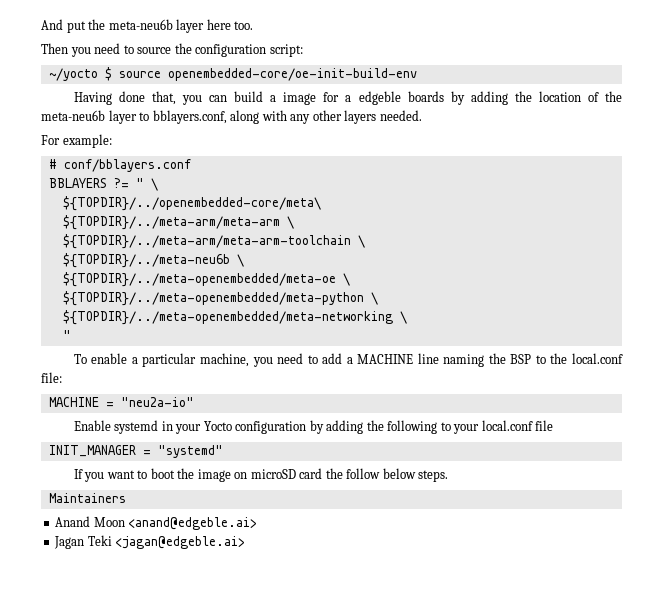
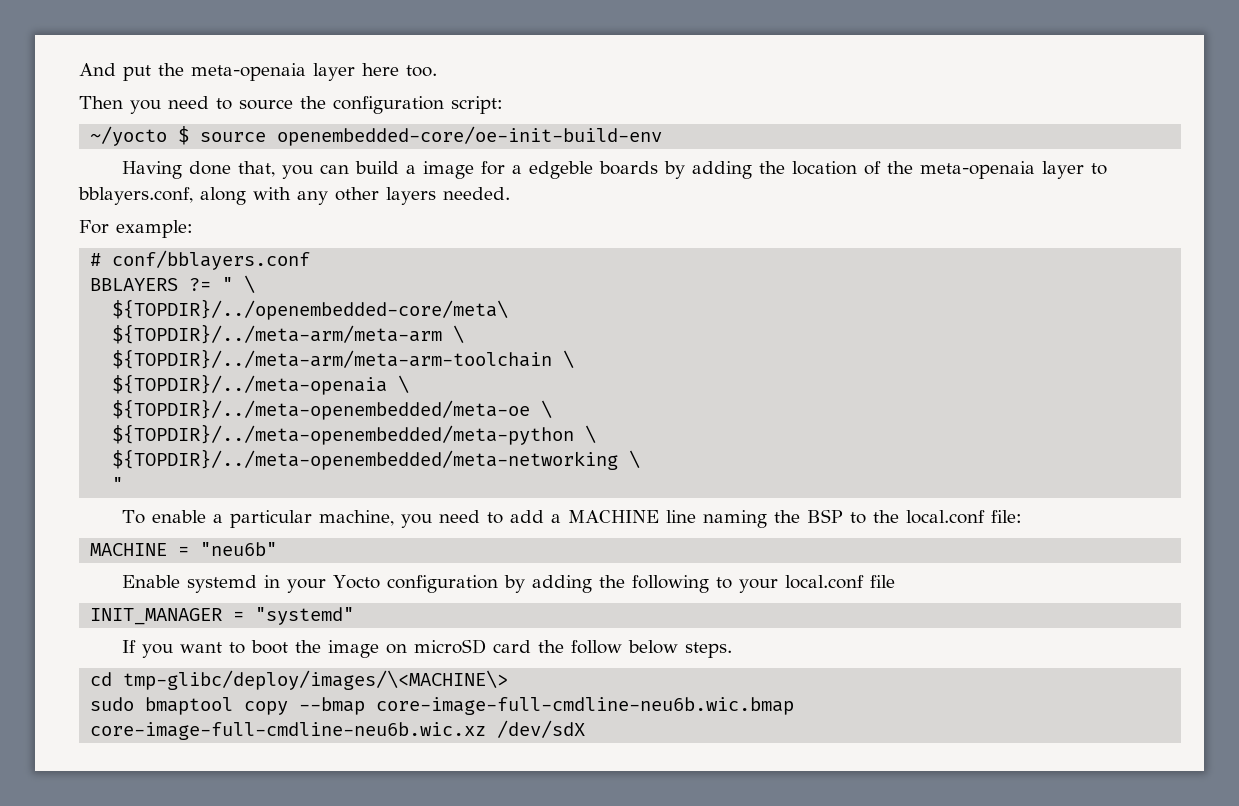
[108,19,173,30] meta-neu6b -> [191,63,306,81] meta-openaia
[41,110,105,121] meta-neu6b -> [920,161,1036,179] meta-openaia
[62,253,230,268] ${TOPDIR}/../meta-neu6b -> [112,374,388,395] ${TOPDIR}/../meta-openaia
[120,397,194,407] "neu2a-io" -> [200,542,278,556] "neu6b"
[48,493,126,503] [55,516,258,530] [54,535,246,549] Maintainers // Anand Moon <anand@edgeble.ai> // Jagan Teki <jagan@edgeble.ai> -> [90,670,509,690] [90,697,795,715] [90,720,586,740] cd tmp-glibc/deploy/images/\<MACHINE\> // sudo bmaptool copy --bmap core-image-full-cmdline-neu6b.wic.bmap core-image-full-cmdline-neu6b.wic.xz /dev/sdX

